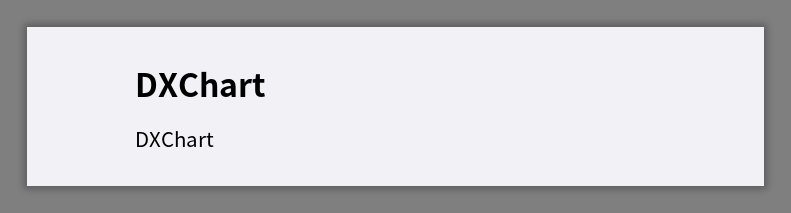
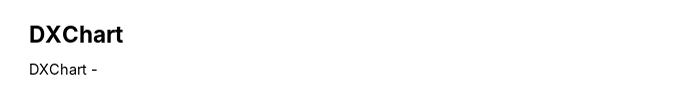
(214, 139) none -> [90,68,98,75] -

